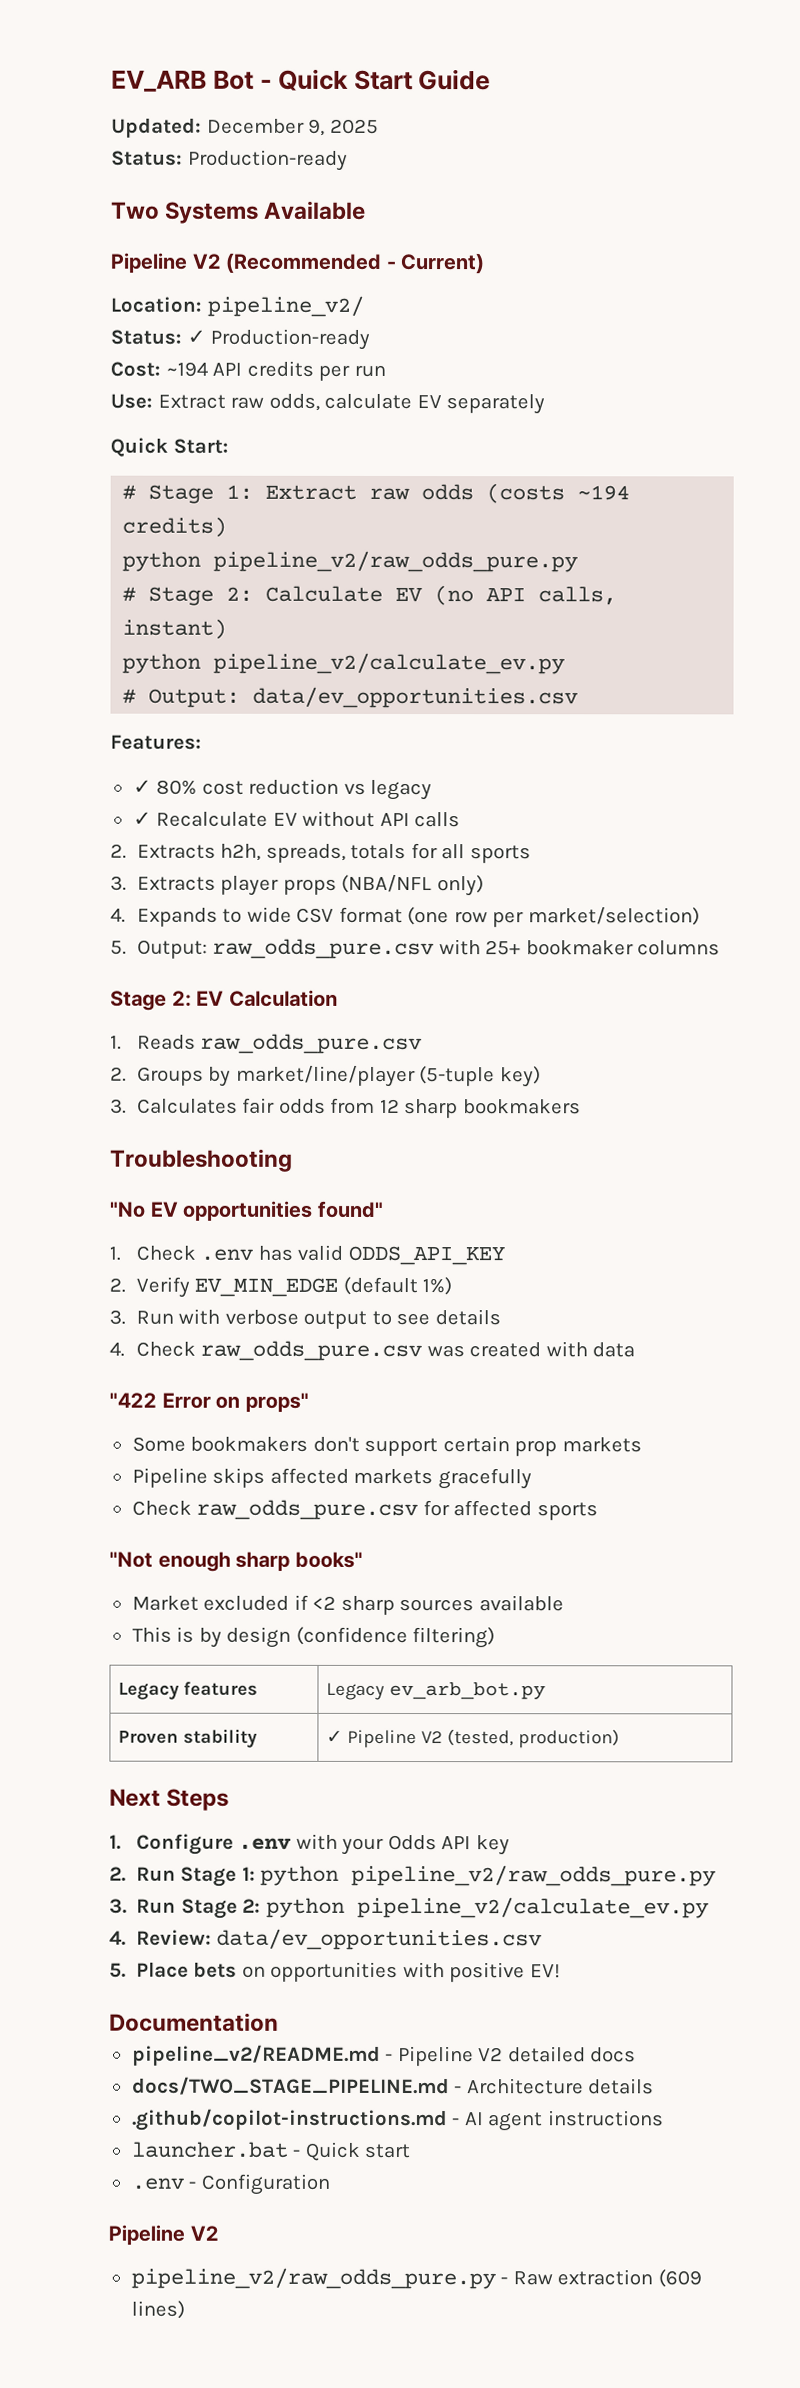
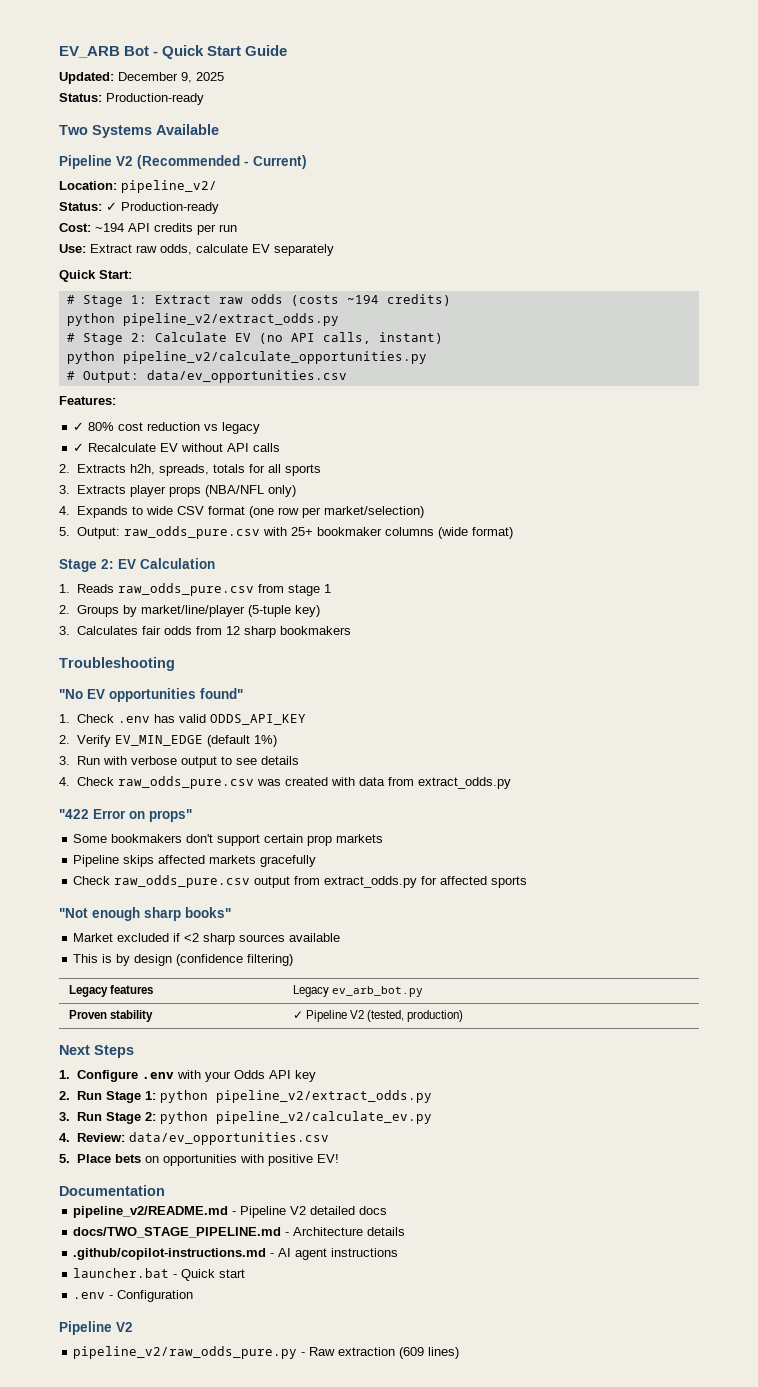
[213,550,579,573] pipeline_v2/raw_odds_pure.py -> [122,313,339,326] pipeline_v2/extract_odds.py
[213,652,566,675] pipeline_v2/calculate_ev.py -> [122,351,427,364] pipeline_v2/calculate_opportunities.py
(721, 948) none -> [437,527,513,539] (wide format)
(423, 1044) none -> [257,584,331,596] from stage 1
(636, 1350) none -> [387,777,511,789] from extract_odds.py
(419, 1510) none -> [254,876,418,888] output from extract_odds.py
[351,1864,717,1887] pipeline_v2/raw_odds_pure.py -> [215,1090,432,1103] pipeline_v2/extract_odds.py

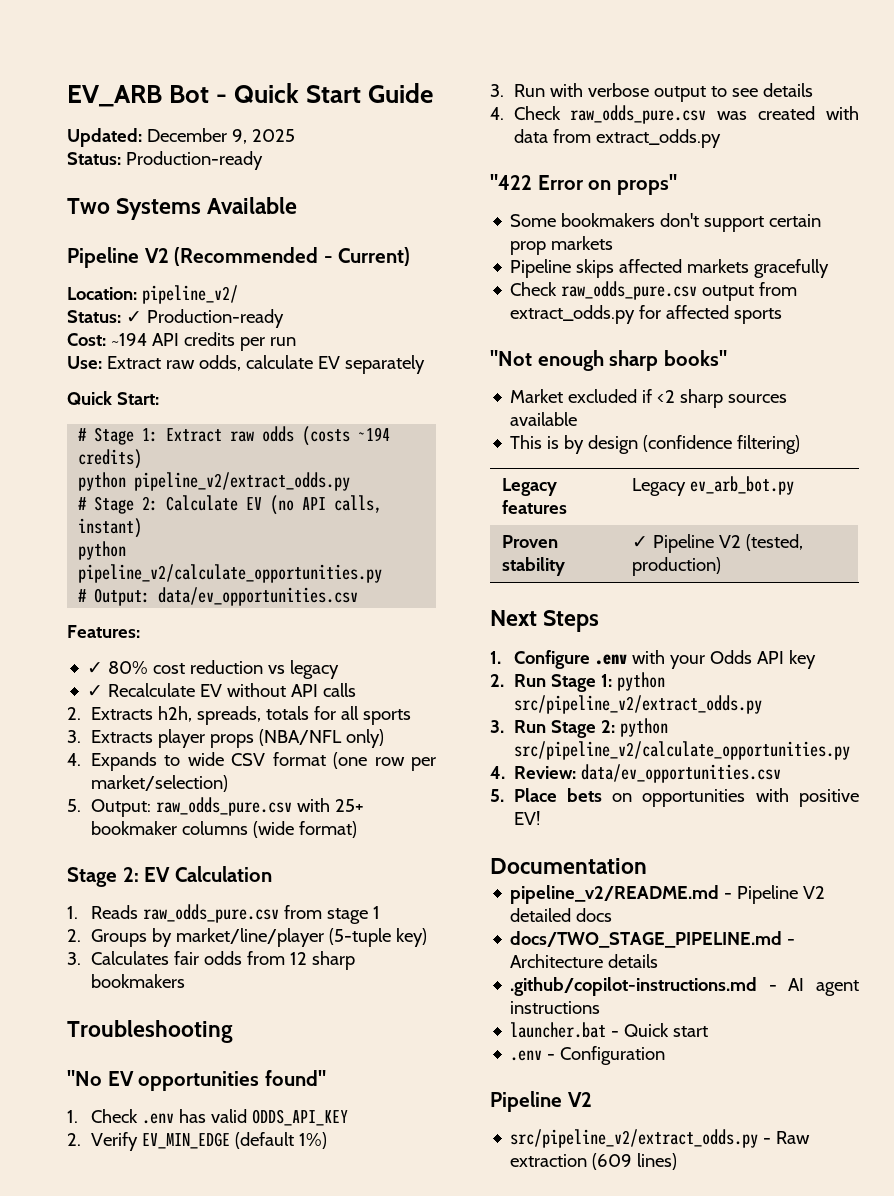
[215,1090,432,1103] pipeline_v2/extract_odds.py -> [513,695,762,714] src/pipeline_v2/extract_odds.py
[215,1111,432,1124] pipeline_v2/calculate_ev.py -> [513,741,850,760] src/pipeline_v2/calculate_opportunities.py
[73,1346,298,1359] pipeline_v2/raw_odds_pure.py -> [510,1129,759,1148] src/pipeline_v2/extract_odds.py

